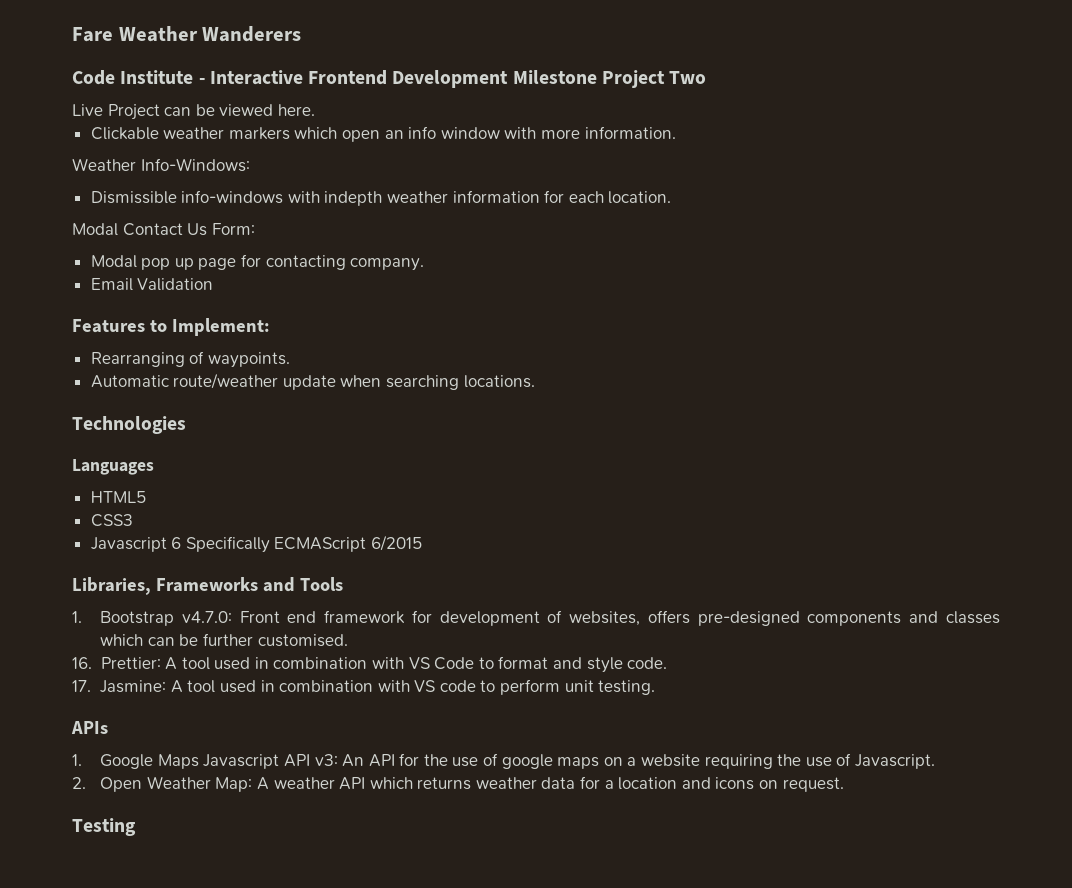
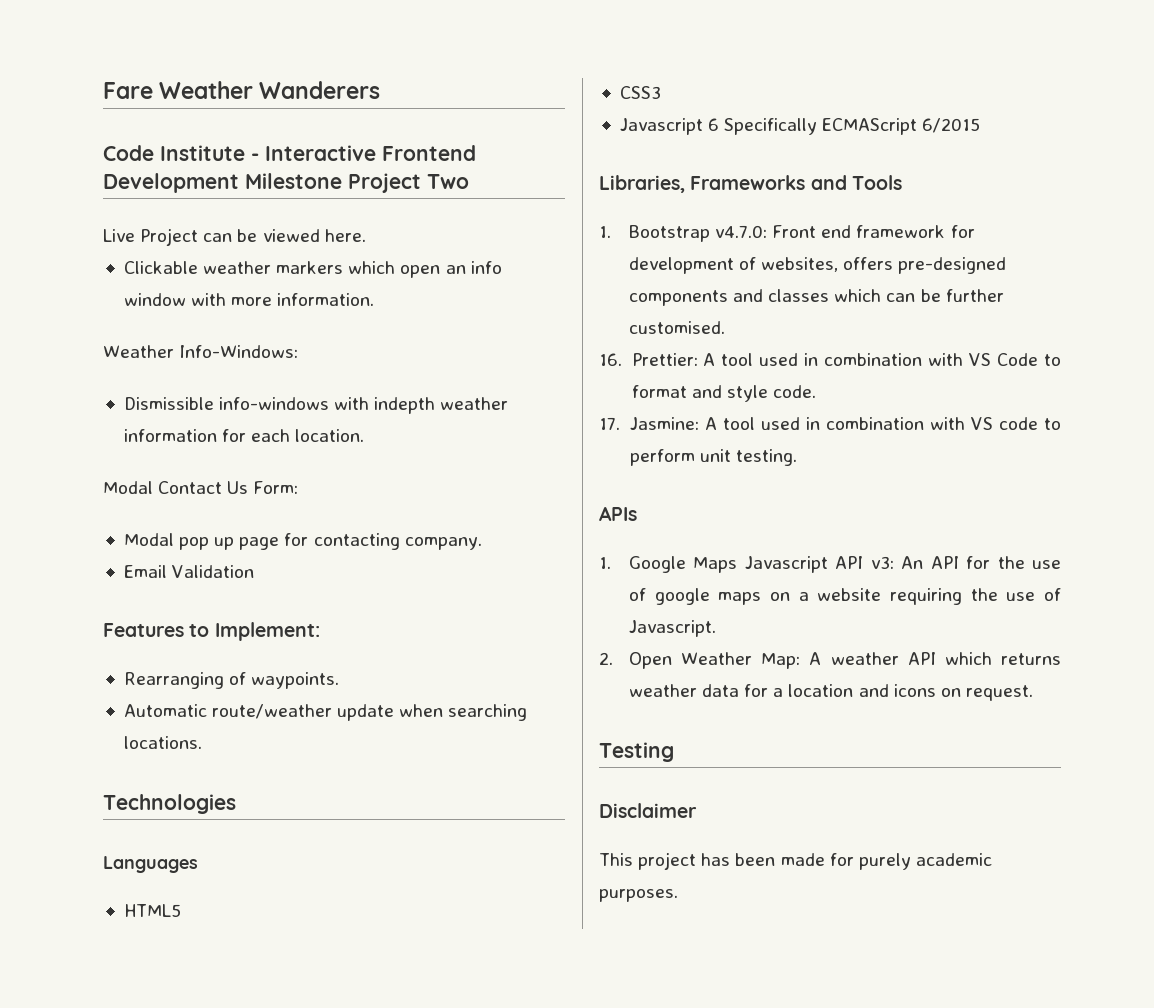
(136, 827) none -> [599,803,697,818] [599,852,992,870] [599,889,678,902] // Disclaimer // This project has been made for purely academic purposes.

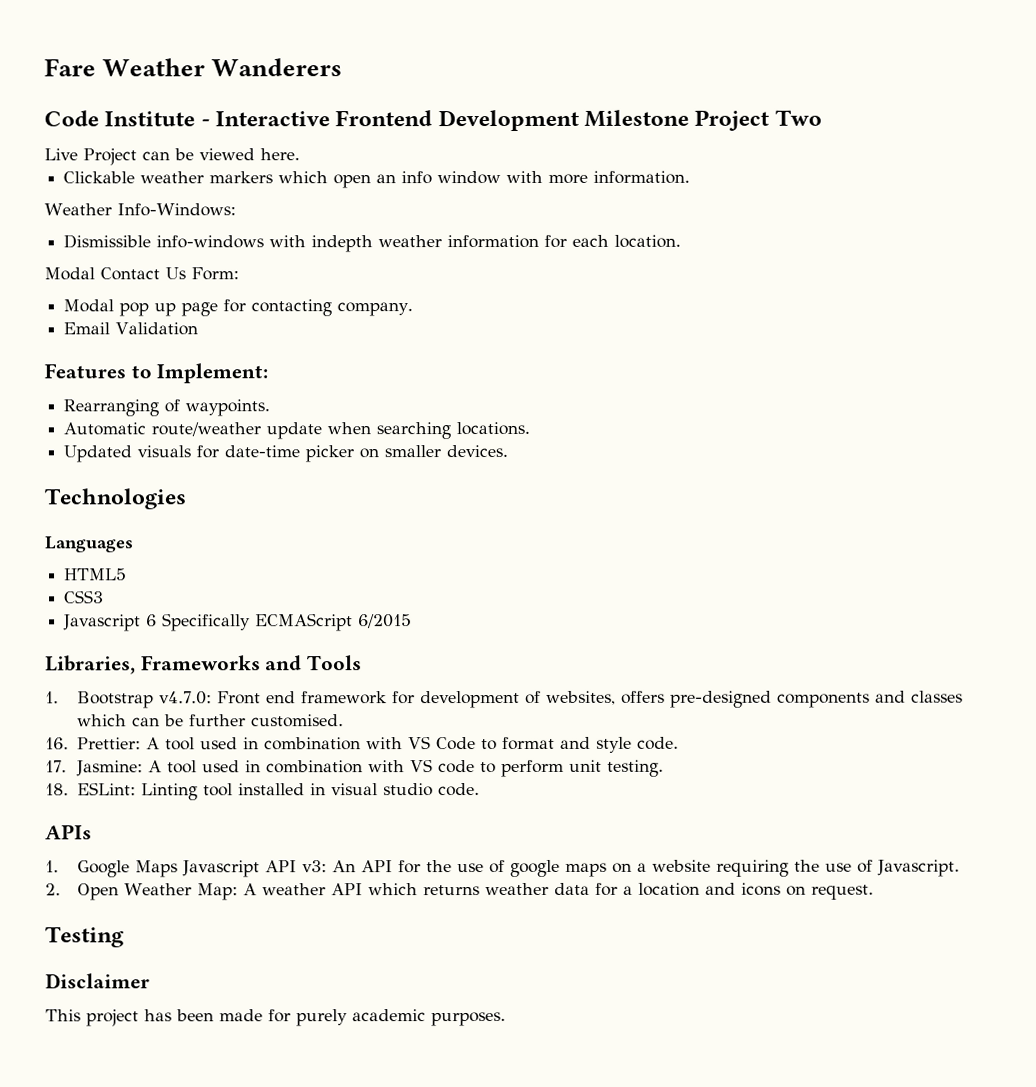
(202, 742) none -> [63,445,509,463] // Updated visuals for date-time picker on smaller devices.
(797, 457) none -> [45,782,481,801] // 18. ESLint: Linting tool installed in visual studio code.

